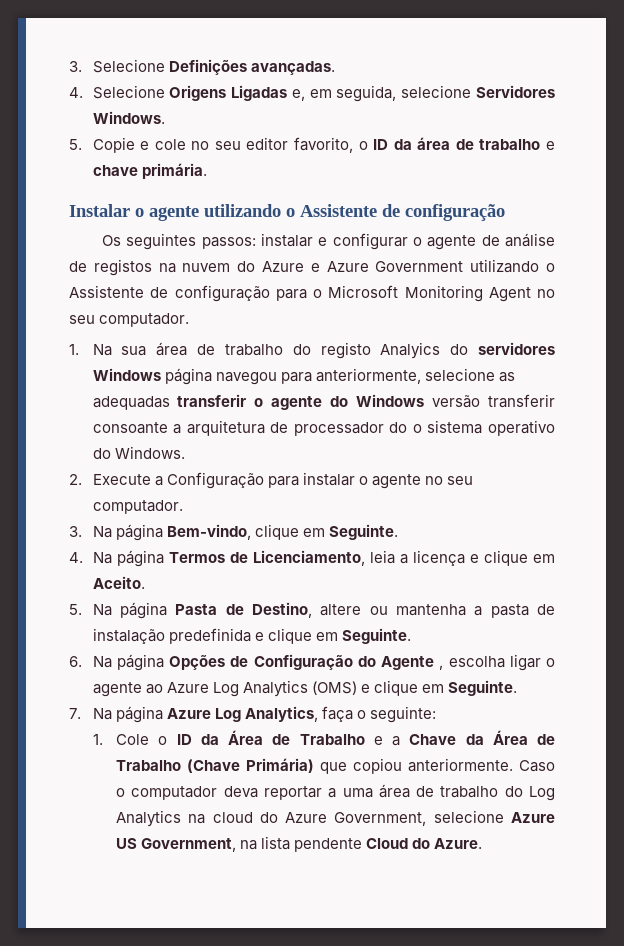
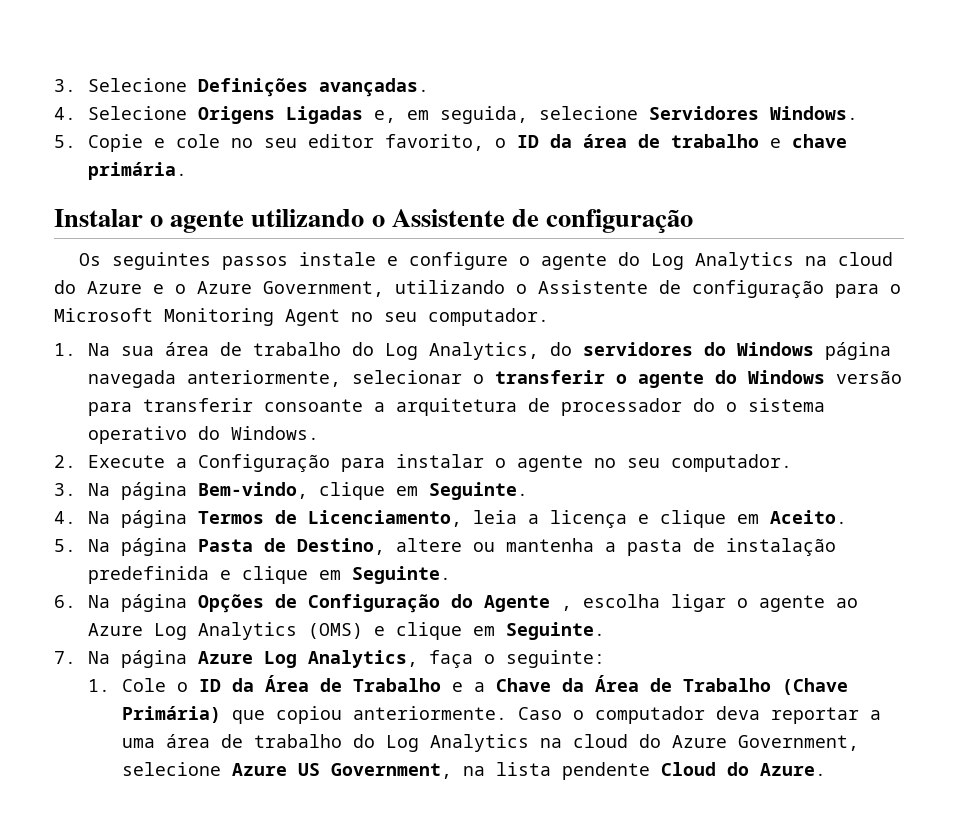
[201,233,555,250] [69,259,464,276] passos: instalar e configurar o agente de análise de registos na nuvem do Azure e Azure Government -> [222,252,894,270] [54,280,384,297] passos instale e configure o agente do Log Analytics na cloud do Azure e o Azure Government,
[320,342,441,359] registo Analyics -> [385,342,540,360] Log Analytics,
(556, 348) none -> [704,342,727,356] do
[215,368,515,385] [92,396,170,410] navegou para anteriormente, selecione as adequadas -> [88,370,485,388] navegada anteriormente, selecionar o
(481, 401) none -> [88,402,133,416] para

